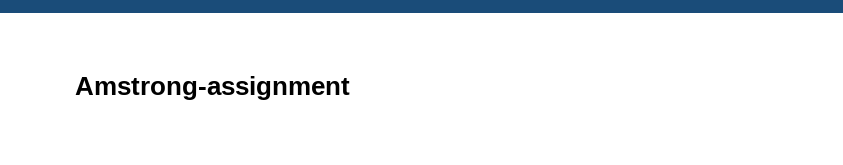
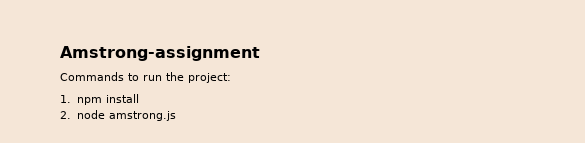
(350, 88) none -> [60,72,231,83] [60,94,139,105] [60,110,176,121] // Commands to run the project: // 1. npm install // 2. node amstrong.js

